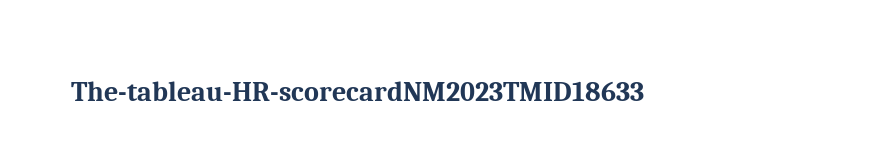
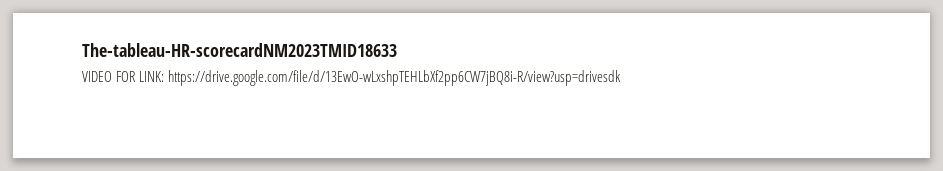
(644, 91) none -> [82,70,622,86] // VIDEO FOR LINK: https://drive.google.com/file/d/13EwO-wLxshpTEHLbXf2pp6CW7jBQ8i-R/view?usp=drivesdk

